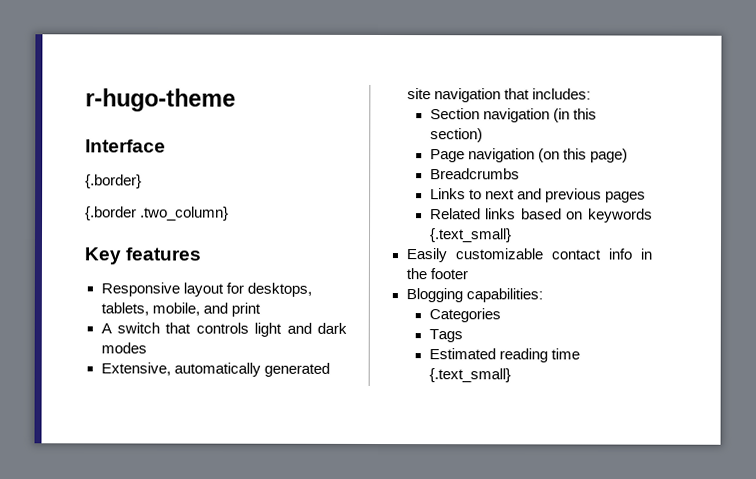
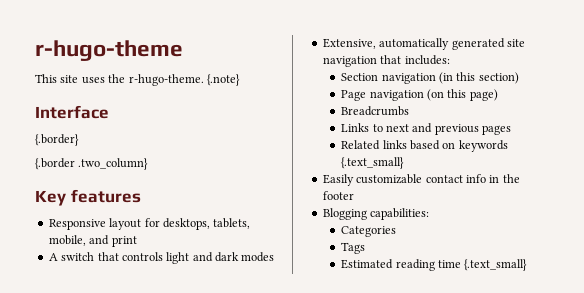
(236, 100) none -> [35,74,240,86] // This site uses the r-hugo-theme. {.note}

